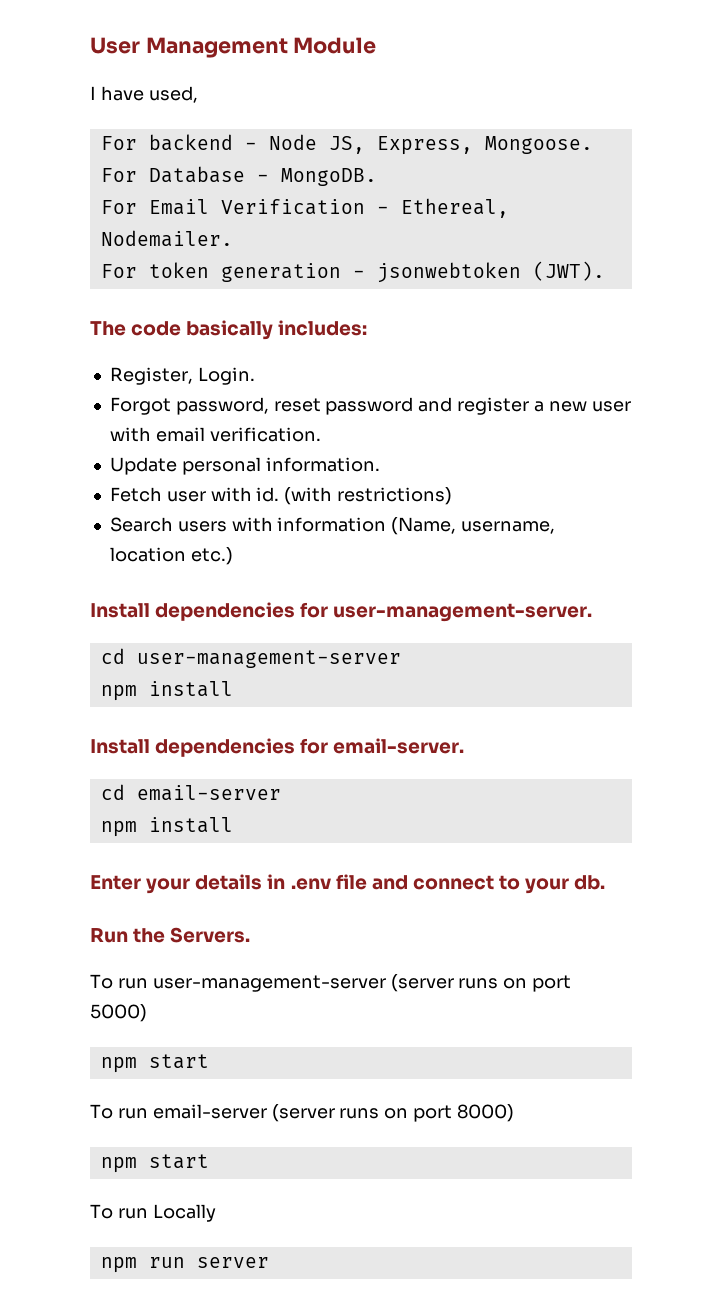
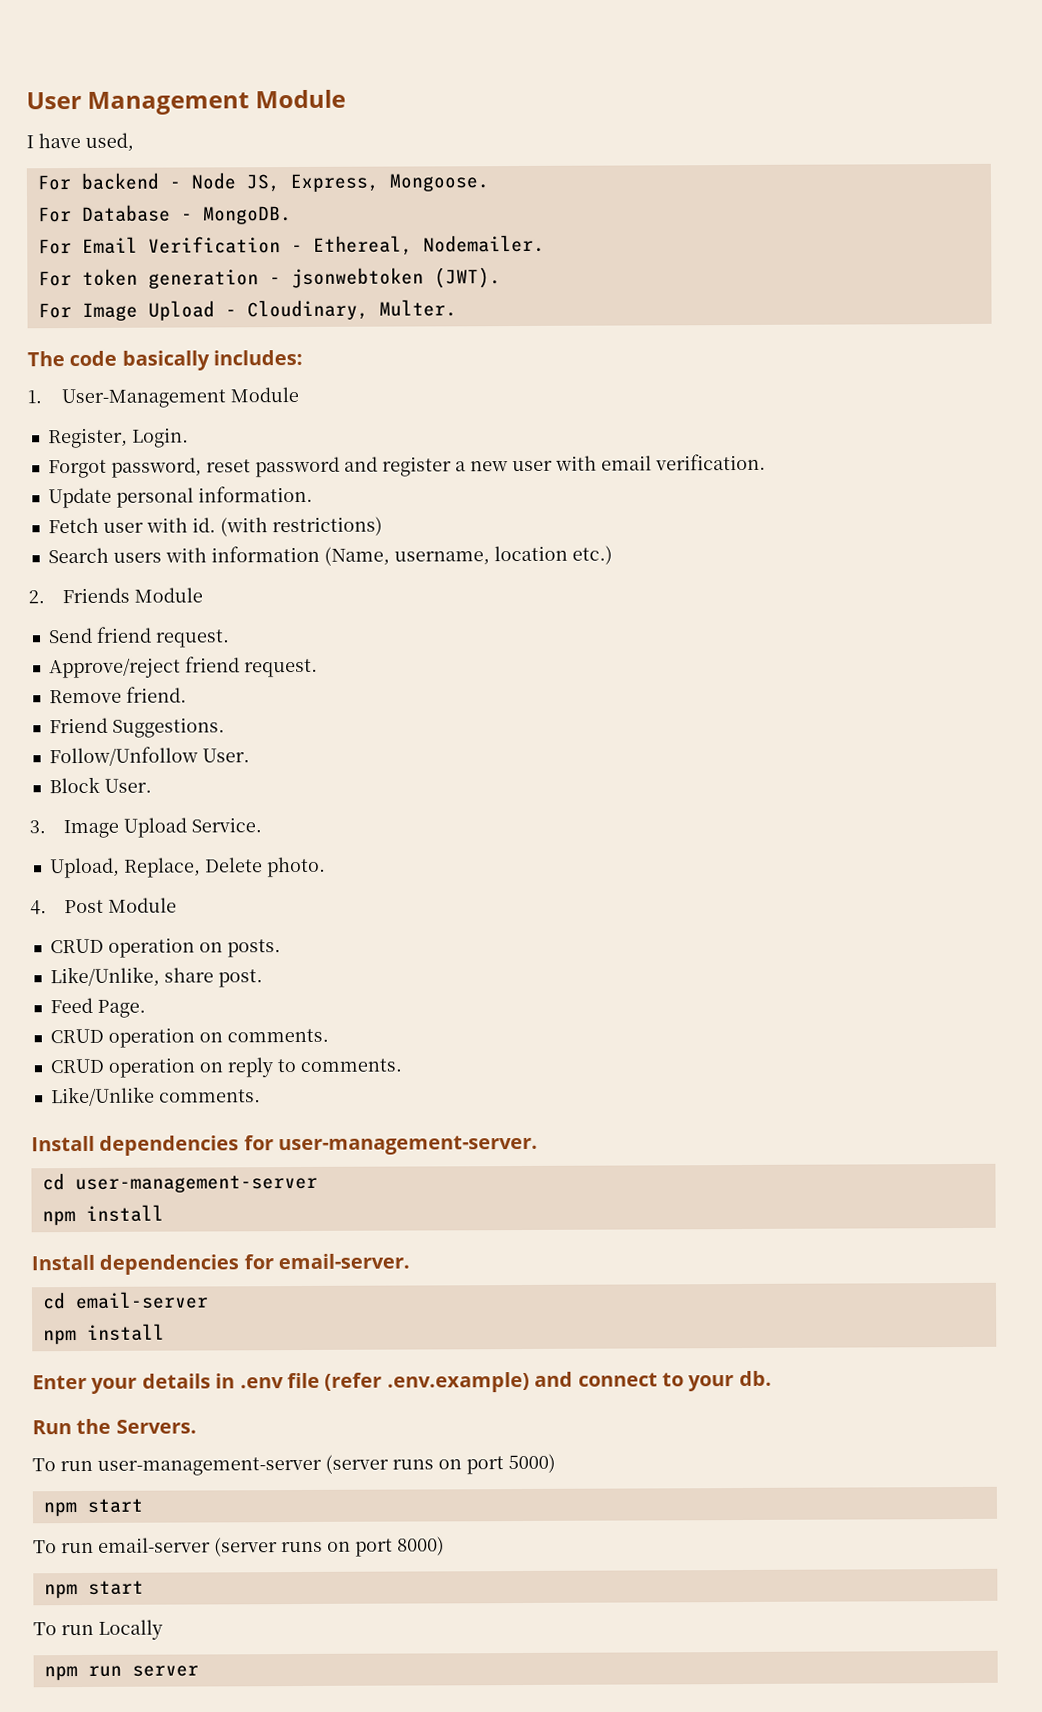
(605, 271) none -> [37,299,457,321] // For Image Upload - Cloudinary, Multer.
(368, 328) none -> [27,387,299,409] // 1. User-Management Module
(233, 556) none -> [28,587,203,604] [47,626,230,648] [48,656,318,679] [48,686,187,704] [48,717,225,738] [48,746,250,767] [48,776,152,794] [29,817,262,839] [49,856,326,879] [30,897,177,915] [49,937,281,958] [49,966,263,988] [49,997,146,1018] [49,1027,329,1048] [49,1057,402,1078] [50,1086,261,1107] // 2. Friends Module // Send friend request. // Approve/reject friend request. // Remove friend. // Friend Suggestions. // Follow/Unfollow User. // Block User. // 3. Image Upload Service. // Upload, Replace, Delete photo. // 4. Post Module // CRUD operation on posts. // Like/Unlike, share post. // Feed Page. // CRUD operation on comments. // CRUD operation on reply to comments. // Like/Unlike comments.
(367, 882) none -> [324,1371,530,1393] (refer .env.example)

